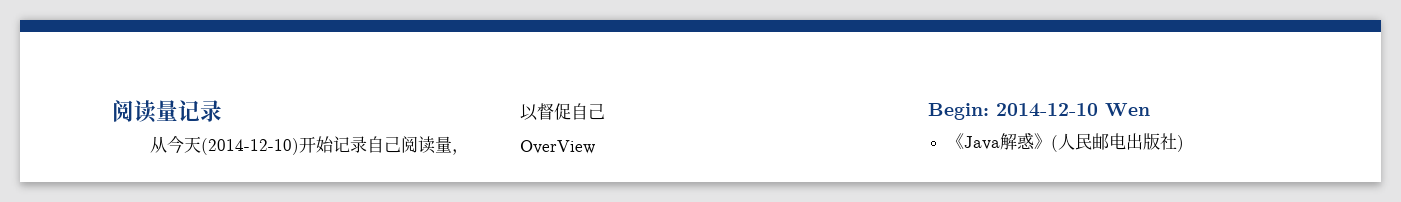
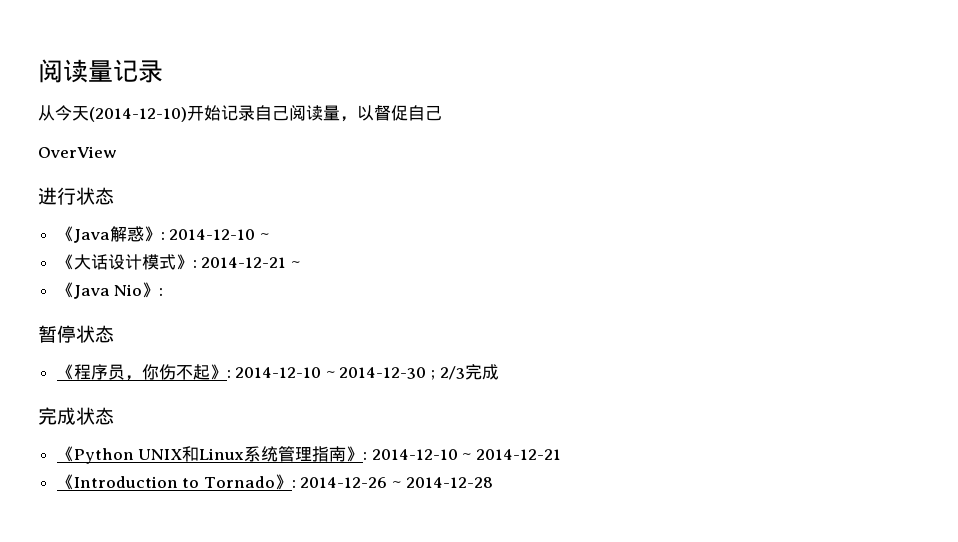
[928,103,1150,120] Begin: 2014-12-10 Wen -> [38,187,114,205] 进行状态
[1050,133,1184,152] (人民邮电出版社) -> [160,229,269,240] [56,254,300,270] [56,282,164,299] [38,325,114,343] [56,364,499,381] [38,407,114,425] [56,446,562,464] [56,474,493,490] : 2014-12-10 ~ // 《大话设计模式》: 2014-12-21 ~ // 《Java Nio》: // 暂停状态 // 《程序员，你伤不起》: 2014-12-10 ~ 2014-12-30 ; 2/3完成 // 完成状态 // 《Python UNIX和Linux系统管理指南》: 2014-12-10 ~ 2014-12-21 // 《Introduction to Tornado》: 2014-12-26 ~ 2014-12-28

